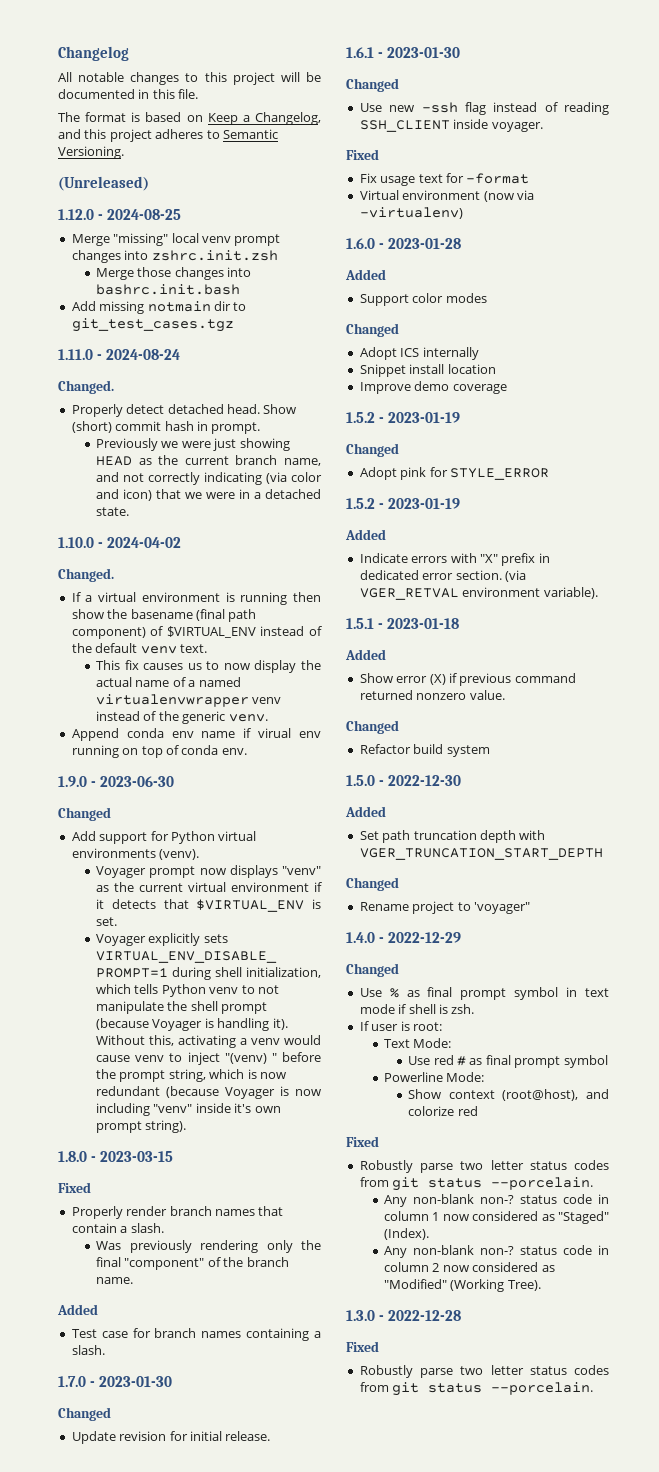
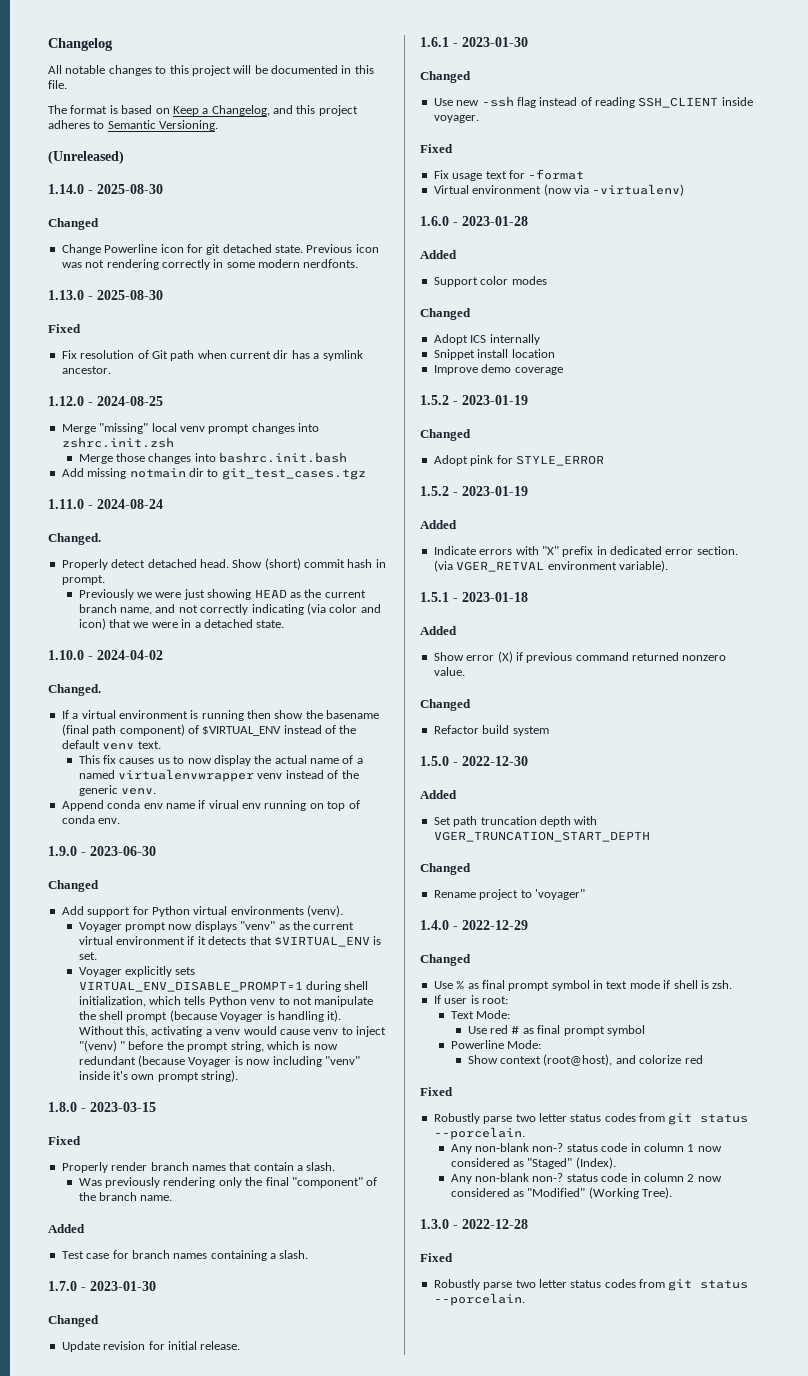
(149, 183) none -> [48,184,163,194] [48,218,99,230] [61,244,379,255] [61,259,359,270] [48,290,163,300] [48,324,81,333] [61,350,363,361] [61,366,111,374] // 1.14.0 - 2025-08-30 // Changed // Change Powerline icon for git detached state. Previous icon was not rendering correctly in some modern nerdfonts. // 1.13.0 - 2025-08-30 // Fixed // Fix resolution of Git path when current dir has a symlink ancestor.

